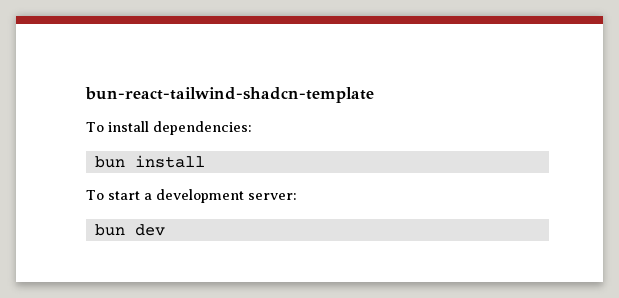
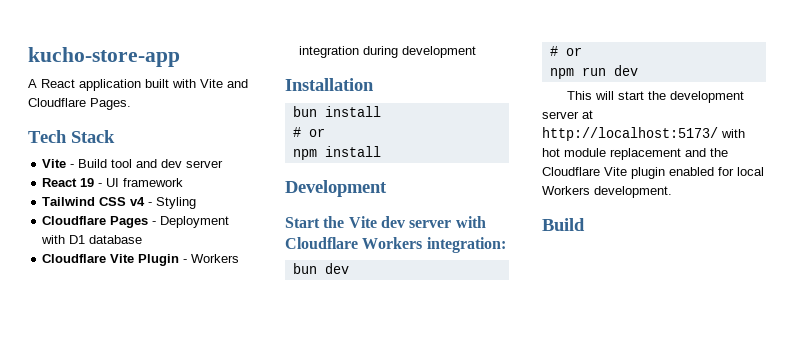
[85,87,374,103] [86,121,252,135] [94,155,205,168] [86,189,297,203] [94,224,165,236] bun-react-tailwind-shadcn-template // To install dependencies: // bun install // To start a development server: // bun dev -> [28,47,180,67] [28,79,248,91] [28,98,131,110] [28,130,115,143] [42,159,224,168] [42,178,184,187] [42,197,197,209] [42,216,230,228] [41,235,143,244] [42,254,240,266] [299,46,477,58] [285,78,374,91] [292,106,381,117] [292,127,325,137] [292,146,381,160] [285,180,387,197] [285,216,486,228] [285,237,506,253] [292,263,349,274] [549,46,582,56] [549,65,638,79] [567,91,745,103] [542,110,593,119] [542,127,745,141] [542,148,728,160] [542,167,764,179] [542,186,672,198] [542,218,585,231] kucho-store-app // A React application built with Vite and Cloudflare Pages. // Tech Stack // Vite - Build tool and dev server // React 19 - UI framework // Tailwind CSS v4 - Styling // Cloudflare Pages - Deployment with D1 database // Cloudflare Vite Plugin - Workers integration during development // Installation // bun install // # or // npm install // Development // Start the Vite dev server with Cloudflare Workers integration: // bun dev // # or // npm run dev // This will start the development server at http://localhost:5173/ with hot module replacement and the Cloudflare Vite plugin enabled for local Workers development. // Build

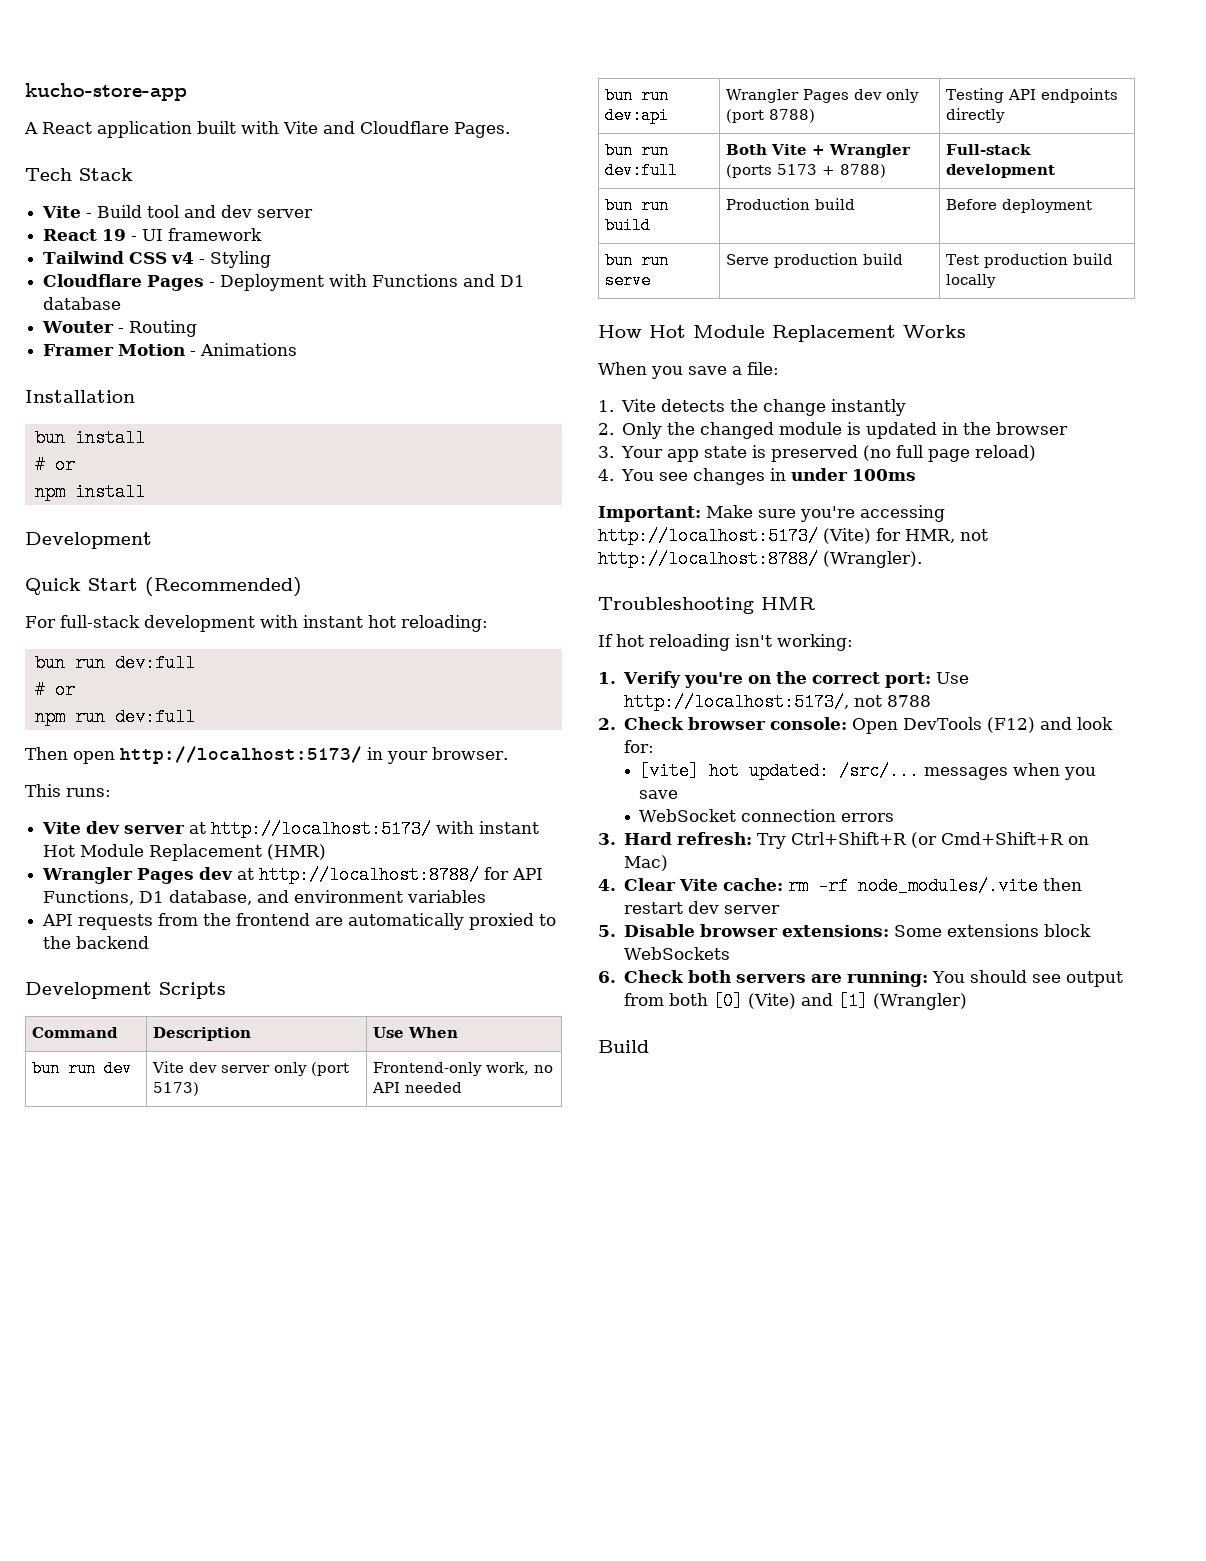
(66, 239) none -> [372,274,496,287] Functions and
[42,254,240,266] [299,46,477,58] Cloudflare Vite Plugin - Workers integration during development -> [42,320,198,337] [43,343,298,356] Wouter - Routing // Framer Motion - Animations
[285,216,486,228] [285,237,506,253] [292,263,349,274] Start the Vite dev server with Cloudflare Workers integration: // bun dev -> [25,577,302,597] [25,615,488,632] [34,654,195,672] Quick Start (Recommended) // For full-stack development with instant hot reloading: // bun run dev:full
[613,65,638,76] [567,91,745,103] [542,110,593,119] [542,127,745,141] [542,148,728,160] [542,167,764,179] [542,186,672,198] dev // This will start the development server at http://localhost:5173/ with hot module replacement and the Cloudflare Vite plugin enabled for local Workers development. -> [114,708,195,726] [25,746,508,764] [25,784,111,797] [42,820,540,838] [43,844,327,861] [42,866,544,884] [43,890,487,905] [42,913,557,930] [43,936,150,949] [25,982,226,999] [31,1027,118,1038] [152,1027,251,1041] [372,1027,458,1038] [31,1060,132,1077] [151,1061,349,1076] [152,1082,199,1096] [372,1062,553,1076] [371,1082,462,1093] [604,87,669,104] [604,107,669,124] [725,89,919,103] [725,109,815,123] [945,88,1118,103] [945,108,1005,123] [604,142,669,159] [604,162,678,179] [725,144,911,158] [725,164,886,178] [945,144,1031,155] [945,164,1055,178] [604,197,669,214] [604,217,651,234] [725,198,855,210] [945,199,1092,213] [604,252,669,269] [604,272,651,289] [725,253,903,268] [945,253,1113,268] [945,274,996,288] [598,325,966,342] [598,362,779,379] [598,399,907,416] [598,422,1069,439] [598,445,1037,462] [598,468,917,485] [598,505,945,522] [598,527,988,545] [598,550,922,568] [598,597,815,614] [598,634,853,651] [598,671,970,688] [624,693,932,711] [598,717,1114,734] [624,740,655,753] [639,762,1097,780] [639,790,679,799] [639,809,895,822] [598,832,1090,849] [624,855,669,871] [598,877,1083,895] [624,901,781,914] [598,924,1092,937] [624,947,731,960] [598,970,1124,987] [624,992,968,1010] dev:full // Then open http://localhost:5173/ in your browser. // This runs: // Vite dev server at http://localhost:5173/ with instant Hot Module Replacement (HMR) // Wrangler Pages dev at http://localhost:8788/ for API Functions, D1 database, and environment variables // API requests from the frontend are automatically proxied to the backend // Development Scripts // Command | Description | Use When // bun run dev | Vite dev server only (port 5173) | Frontend-only work, no API needed // bun run dev:api | Wrangler Pages dev only (port 8788) | Testing API endpoints directly // bun run dev:full | Both Vite + Wrangler (ports 5173 + 8788) | Full-stack development // bun run build | Production build | Before deployment // bun run serve | Serve production build | Test production build locally // How Hot Module Replacement Works // When you save a file: // 1. Vite detects the change instantly // 2. Only the changed module is updated in the browser // 3. Your app state is preserved (no full page reload) // 4. You see changes in under 100ms // Important: Make sure you're accessing http://localhost:5173/ (Vite) for HMR, not http://localhost:8788/ (Wrangler). // Troubleshooting HMR // If hot reloading isn't working: // 1. Verify you're on the correct port: Use http://localhost:5173/, not 8788 // 2. Check browser console: Open DevTools (F12) and look for: // [vite] hot updated: /src/... messages when you save // WebSocket connection errors // 3. Hard refresh: Try Ctrl+Shift+R (or Cmd+Shift+R on Mac) // 4. Clear Vite cache: rm -rf node_modules/.vite then restart dev server // 5. Disable browser extensions: Some extensions block WebSockets // 6. Check both servers are running: You should see output from both [0] (Vite) and [1] (Wrangler)

